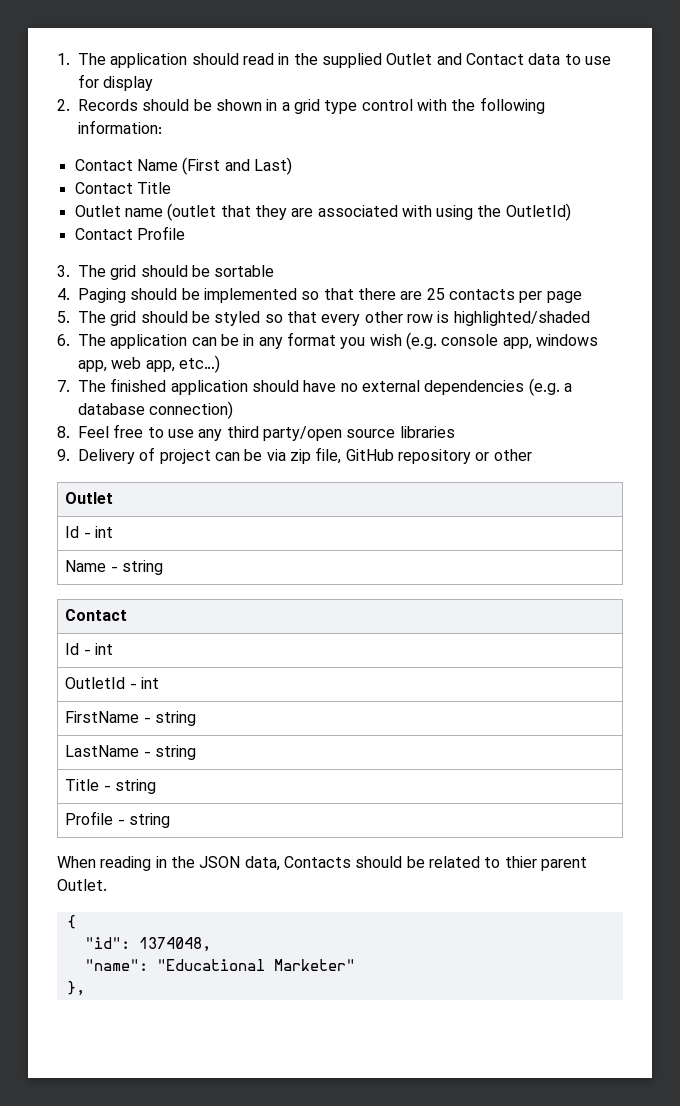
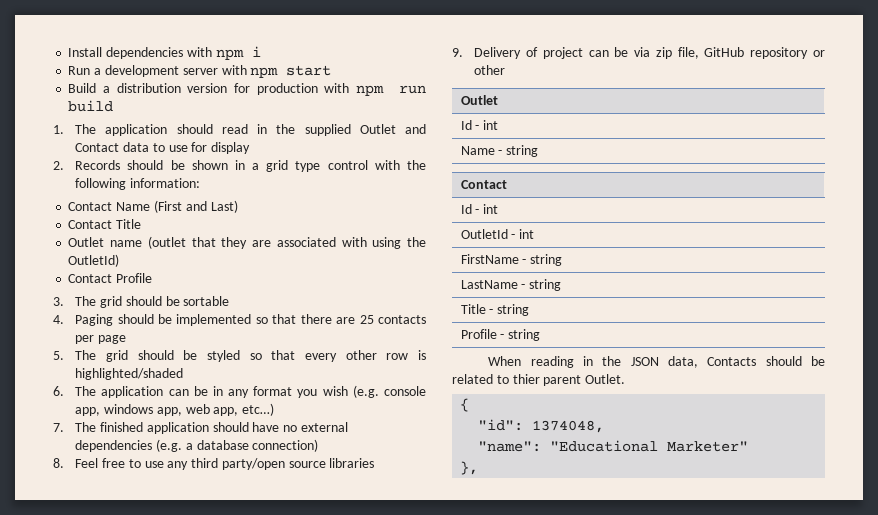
(57, 59) none -> [68,46,261,60] [68,65,332,78] [68,83,427,96] [68,100,114,112] Install dependencies with npm i // Run a development server with npm start // Build a distribution version for production with npm run build //

